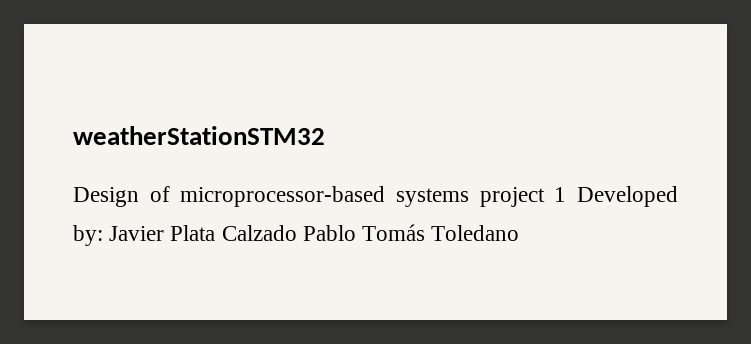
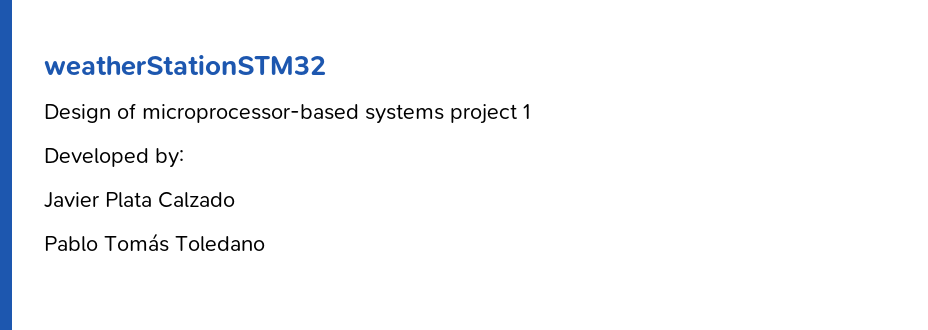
(567, 194) none -> (530, 111) //
(103, 235) none -> (184, 158) //
(297, 233) none -> (235, 200) //

